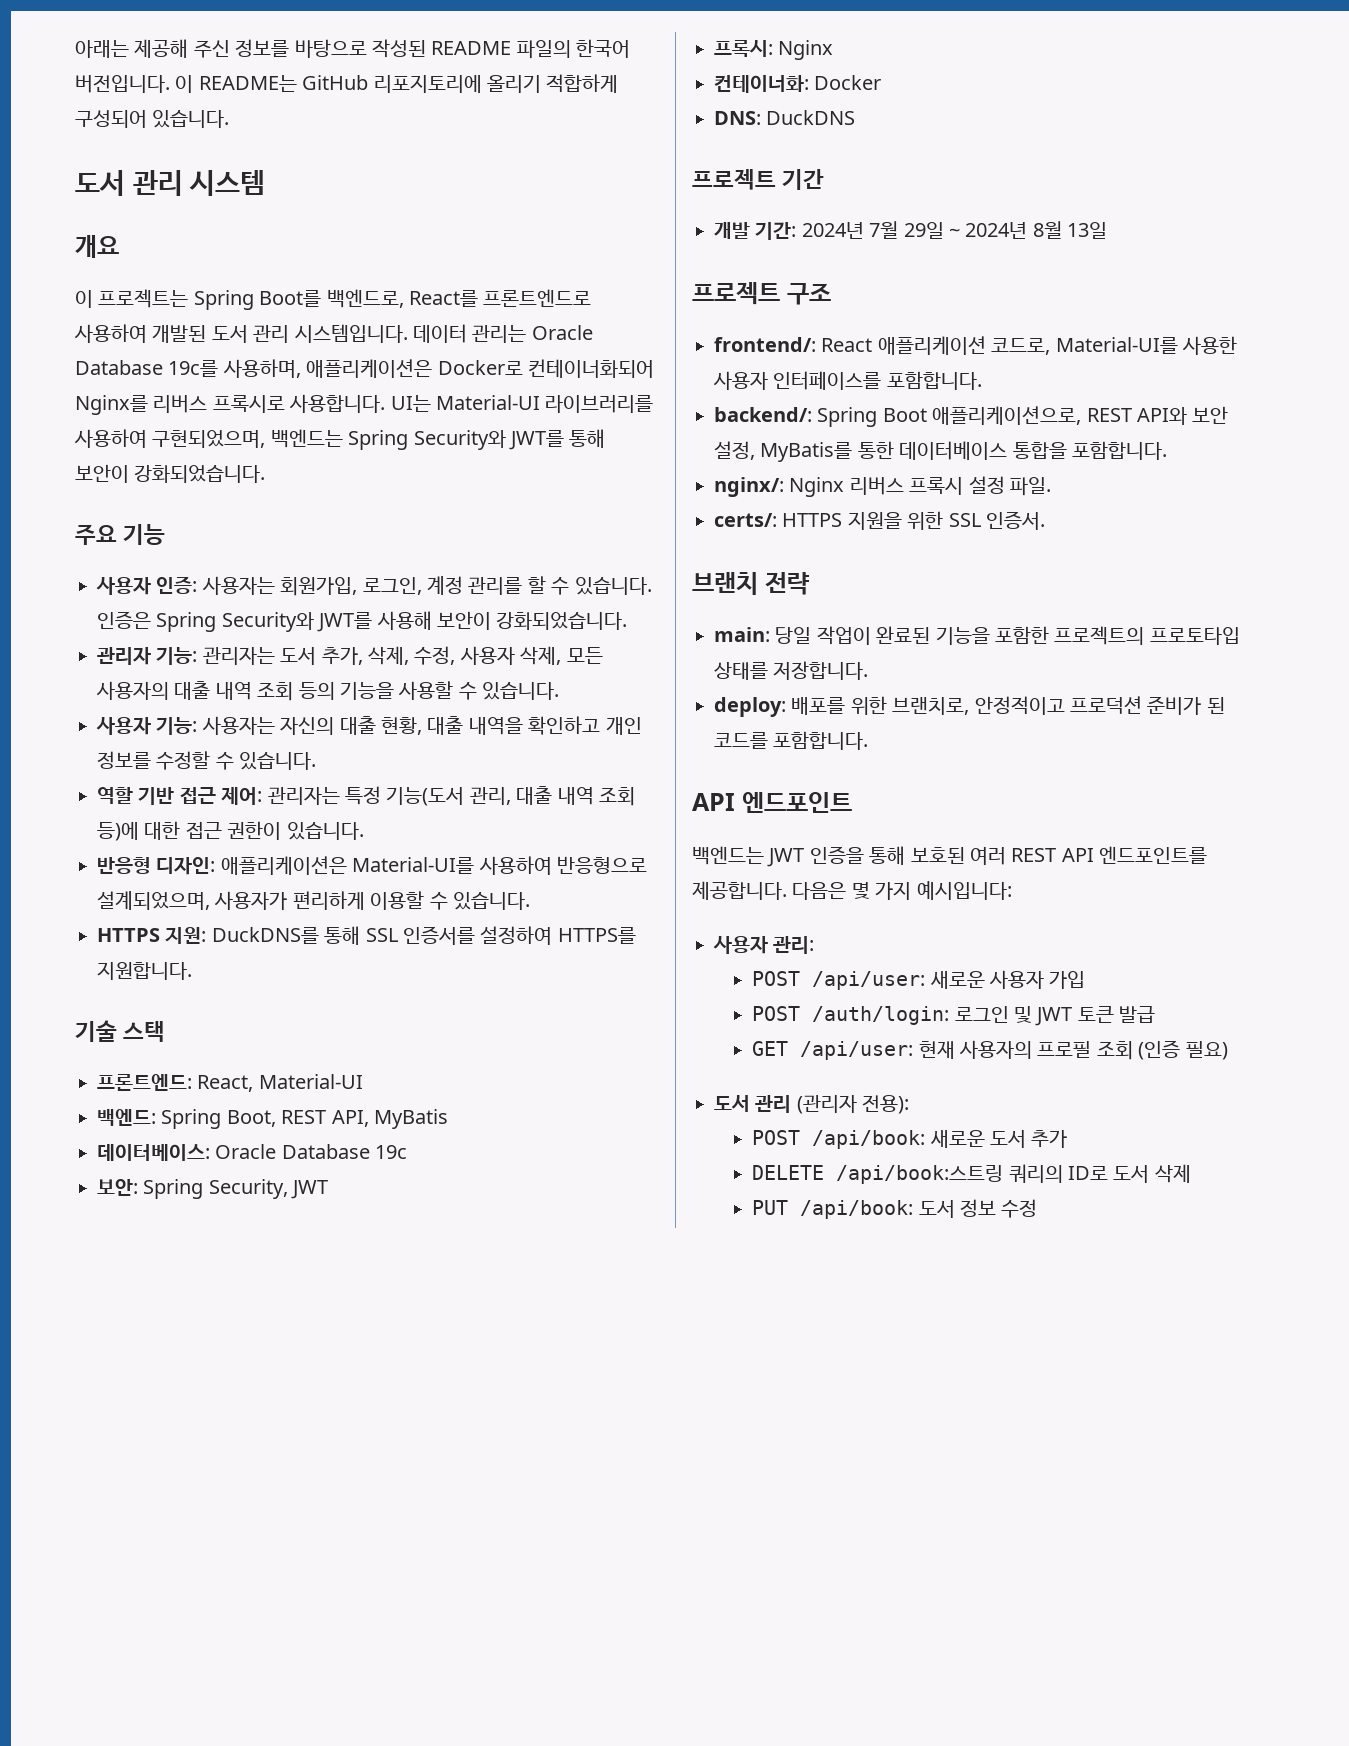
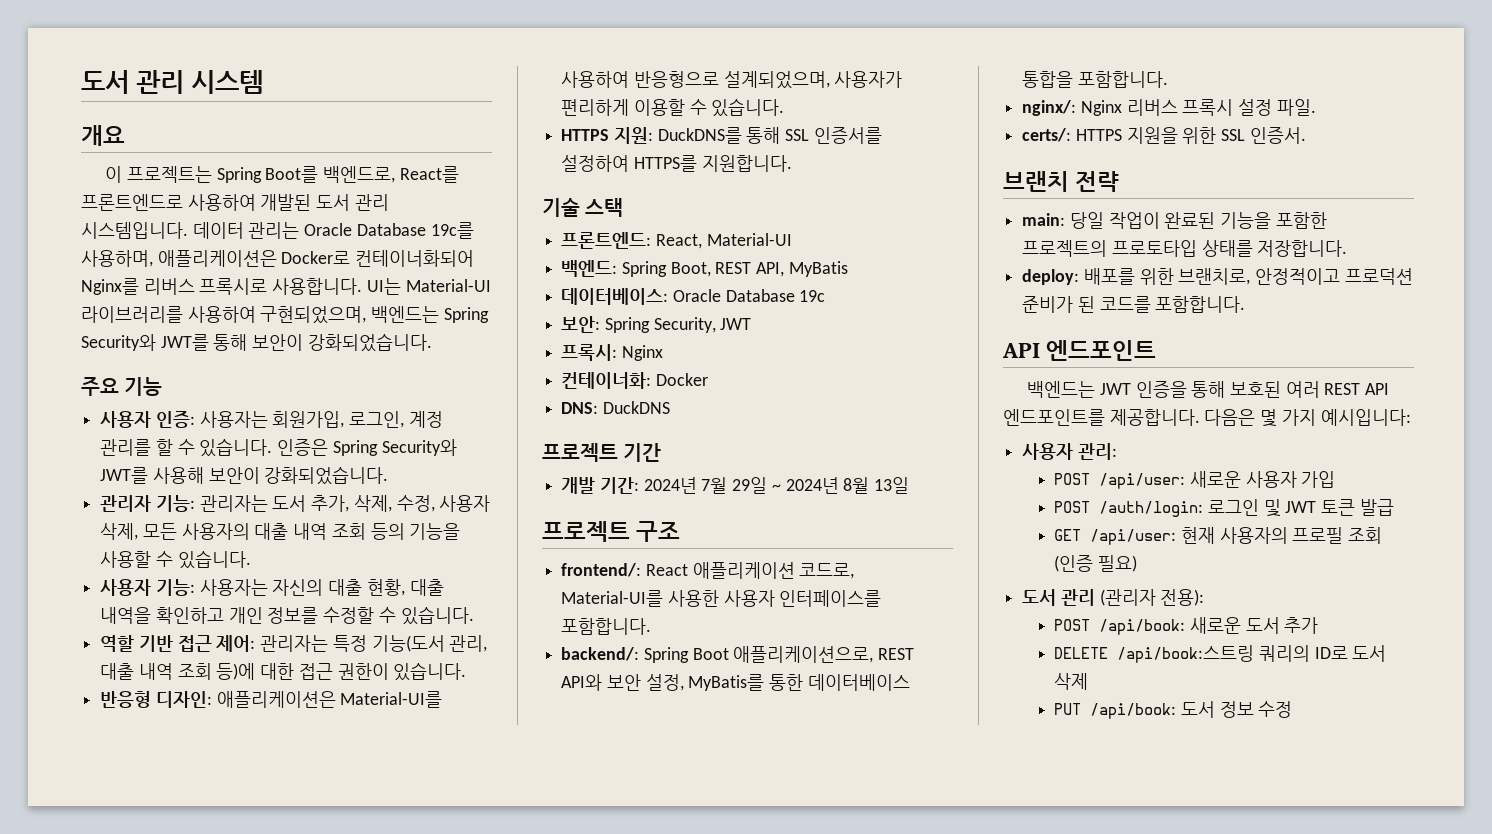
[75,39,631,59] [75,74,619,93] [75,110,230,128] 아래는 제공해 주신 정보를 바탕으로 작성된 README 파일의 한국어 버전입니다. 이 README는 GitHub 리포지토리에 올리기 적합하게 구성되어 있습니다. // -> (81, 82) none

